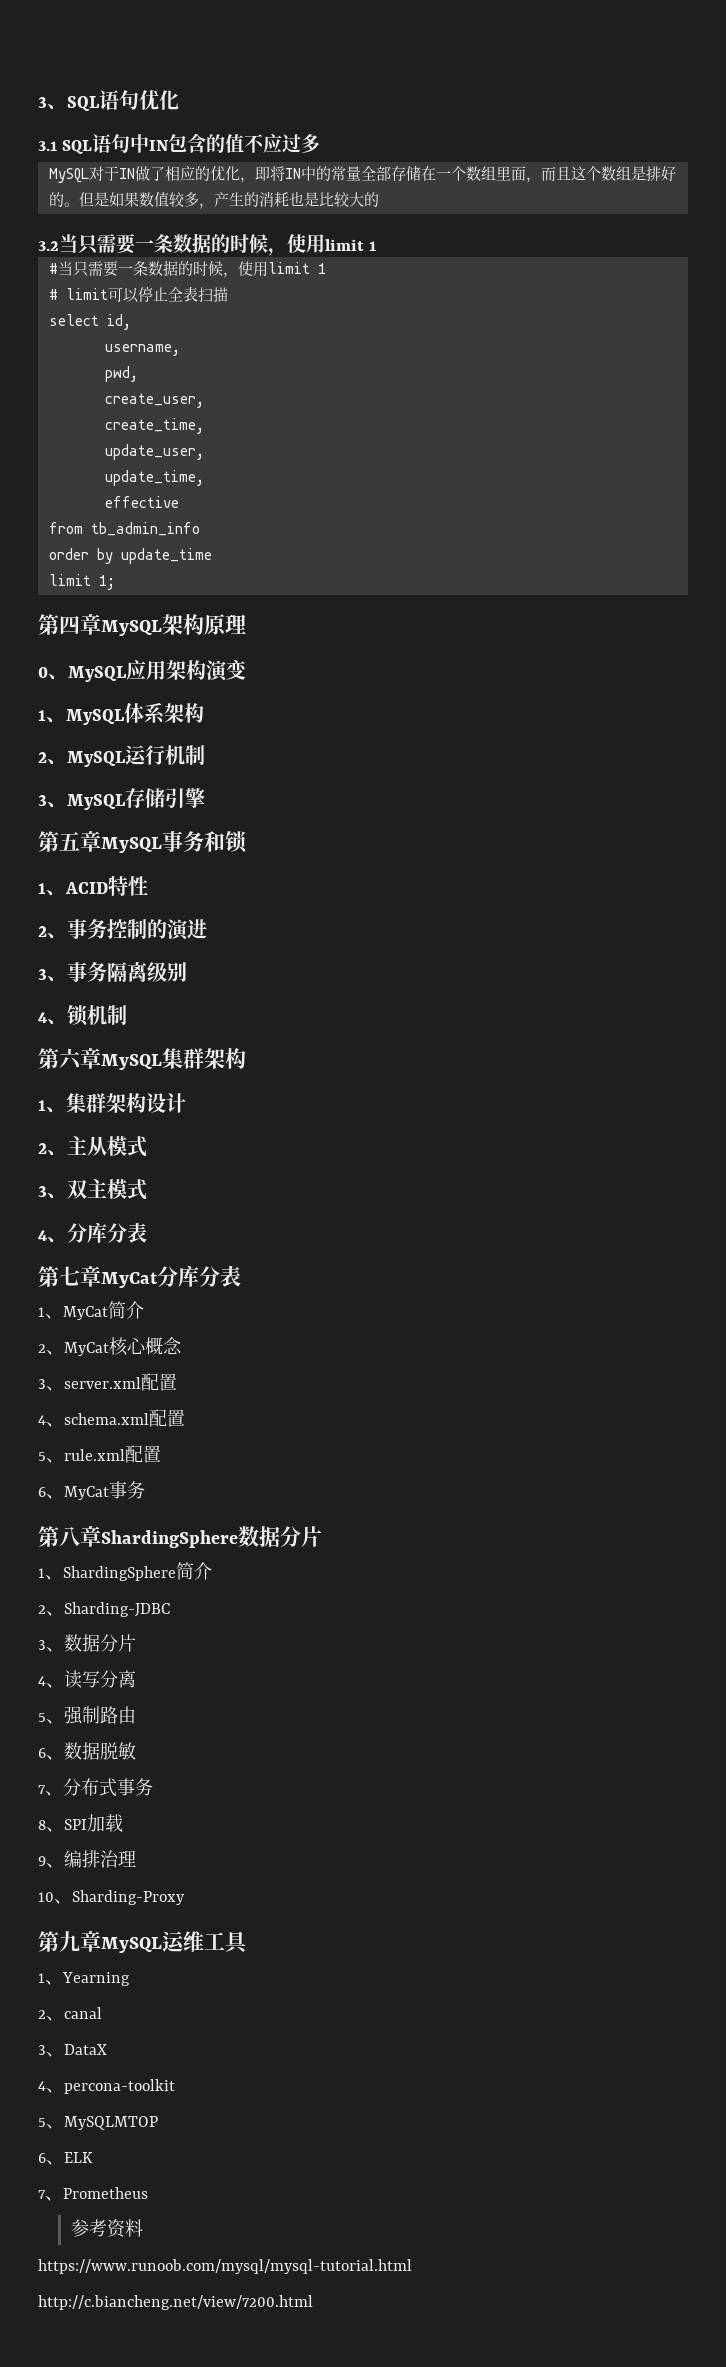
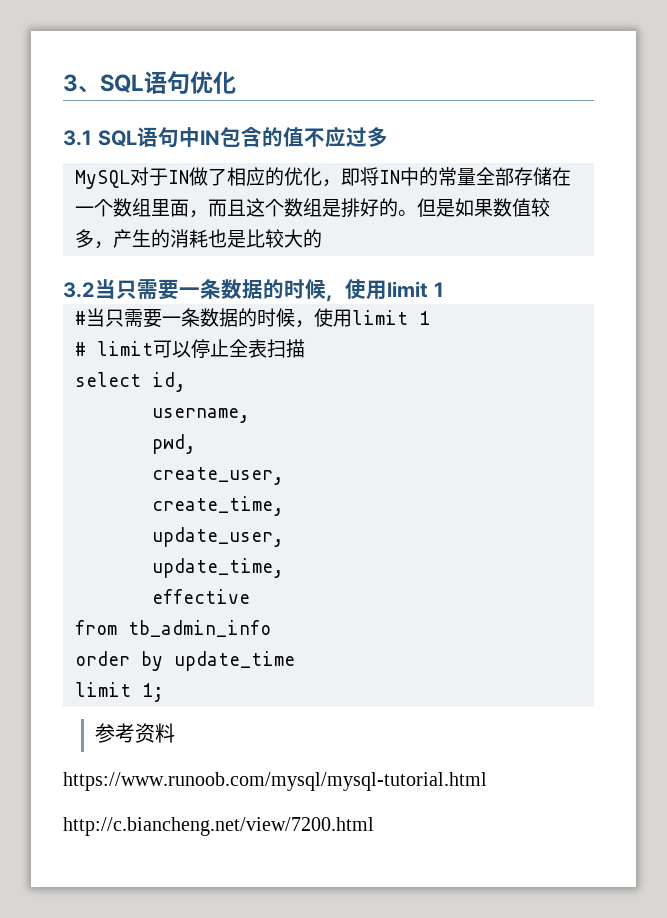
[38,614,246,636] [38,659,247,682] [38,702,204,725] [38,745,205,767] [38,788,205,810] [38,831,247,853] [38,876,148,896] [38,919,207,941] [38,962,187,982] [38,1005,127,1026] [38,1048,246,1070] [38,1093,186,1113] [38,1136,147,1157] [38,1179,147,1200] [38,1222,147,1243] [38,1265,241,1288] [38,1301,144,1320] [38,1337,182,1356] [38,1373,177,1391] [38,1409,185,1427] [38,1445,161,1463] [38,1481,145,1500] [38,1526,322,1548] [38,1562,212,1581] [38,1602,170,1617] [38,1634,136,1652] [38,1670,136,1689] [38,1706,136,1725] [38,1742,136,1760] [38,1778,153,1797] [38,1814,123,1832] [38,1850,136,1868] [38,1890,185,1905] [38,1931,249,1954] [38,1972,130,1986] [38,2007,102,2021] [38,2044,107,2057] [38,2079,175,2094] [38,2116,158,2130] [38,2152,93,2165] [38,2187,148,2201] // 第四章MySQL架构原理 // 0、MySQL应用架构演变 // 1、MySQL体系架构 // 2、MySQL运行机制 // 3、MySQL存储引擎 // 第五章MySQL事务和锁 // 1、ACID特性 // 2、事务控制的演进 // 3、事务隔离级别 // 4、锁机制 // 第六章MySQL集群架构 // 1、集群架构设计 // 2、主从模式 // 3、双主模式 // 4、分库分表 // 第七章MyCat分库分表 // 1、MyCat简介 // 2、MyCat核心概念 // 3、server.xml配置 // 4、schema.xml配置 // 5、rule.xml配置 // 6、MyCat事务 // 第八章ShardingSphere数据分片 // 1、ShardingSphere简介 // 2、Sharding-JDBC // 3、数据分片 // 4、读写分离 // 5、强制路由 // 6、数据脱敏 // 7、分布式事务 // 8、SPI加载 // 9、编排治理 // 10、Sharding-Proxy // 第九章MySQL运维工具 // 1、Yearning // 2、canal // 3、DataX // 4、percona-toolkit // 5、MySQLMTOP // 6、ELK // 7、Prometheus -> (164, 692) none

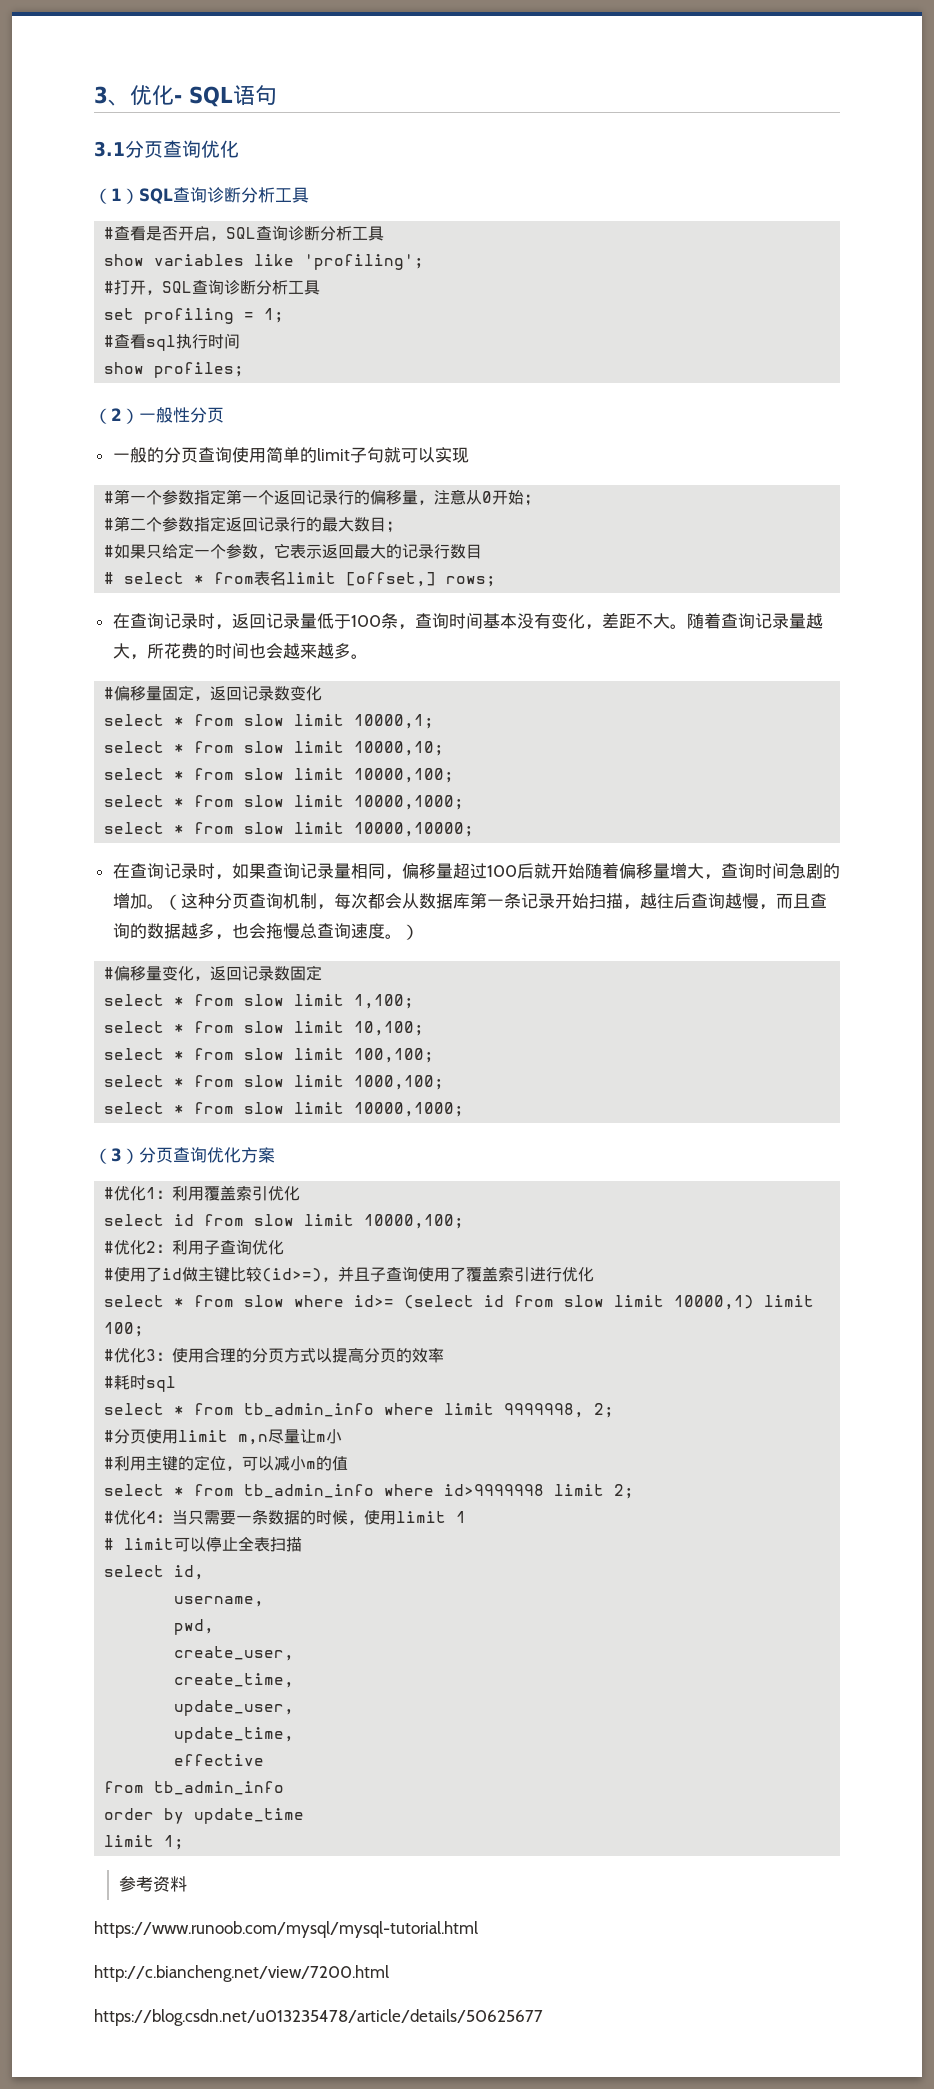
[100,71,236,94] [63,126,388,148] [75,167,571,189] [75,198,550,218] [75,229,322,249] [63,279,444,302] [75,311,86,325] SQL语句优化 // 3.1 SQL语句中IN包含的值不应过多 // MySQL对于IN做了相应的优化，即将IN中的常量全部存储在一个数组里面，而且这个数组是排好的。但是如果数值较多，产生的消耗也是比较大的 // 3.2当只需要一条数据的时候，使用limit 1 // # -> [130,85,277,107] [94,140,239,158] [94,187,309,204] [104,225,385,241] [104,254,425,270] [104,279,321,295] [104,308,285,324] [104,333,241,351] [104,362,245,378] [94,407,224,424] [112,447,469,463] [104,489,541,506] [104,516,403,533] [104,543,483,559] [104,571,497,587] [112,613,823,630] [112,643,368,660] [104,685,323,701] [104,714,435,729] [104,741,445,756] [104,768,455,783] [104,795,465,810] [104,822,475,837] [112,863,840,880] [112,893,827,910] [112,923,419,940] [104,965,323,981] [104,994,415,1009] [104,1021,425,1036] [104,1048,435,1063] [104,1075,445,1090] [104,1102,465,1117] [94,1147,275,1164] [104,1186,301,1201] [104,1214,465,1229] [104,1239,285,1255] [104,1266,595,1282] [104,1295,815,1310] [104,1322,145,1337] [104,1347,445,1363] [104,1375,177,1392] [104,1403,615,1418] [104,1429,343,1445] [104,1455,349,1471] [104,1484,635,1499] [104,1510,173,1525] 优化- SQL语句 // 3.1分页查询优化 // （1）SQL查询诊断分析工具 // #查看是否开启，SQL查询诊断分析工具 // show variables like 'profiling'; // #打开，SQL查询诊断分析工具 // set profiling = 1; // #查看sql执行时间 // show profiles; // （2）一般性分页 // 一般的分页查询使用简单的limit子句就可以实现 // #第一个参数指定第一个返回记录行的偏移量，注意从0开始； // #第二个参数指定返回记录行的最大数目； // #如果只给定一个参数，它表示返回最大的记录行数目 // # select * from表名limit [offset,] rows; // 在查询记录时，返回记录量低于100条，查询时间基本没有变化，差距不大。随着查询记录量越大，所花费的时间也会越来越多。 // #偏移量固定，返回记录数变化 // select * from slow limit 10000,1; // select * from slow limit 10000,10; // select * from slow limit 10000,100; // select * from slow limit 10000,1000; // select * from slow limit 10000,10000; // 在查询记录时，如果查询记录量相同，偏移量超过100后就开始随着偏移量增大，查询时间急剧的增加。（这种分页查询机制，每次都会从数据库第一条记录开始扫描，越往后查询越慢，而且查询的数据越多，也会拖慢总查询速度。） // #偏移量变化，返回记录数固定 // select * from slow limit 1,100; // select * from slow limit 10,100; // select * from slow limit 100,100; // select * from slow limit 1000,100; // select * from slow limit 10000,1000; // （3）分页查询优化方案 // #优化1：利用覆盖索引优化 // select id from slow limit 10000,100; // #优化2：利用子查询优化 // #使用了id做主键比较(id>=)，并且子查询使用了覆盖索引进行优化 // select * from slow where id>= (select id from slow limit 10000,1) limit 100; // #优化3：使用合理的分页方式以提高分页的效率 // #耗时sql // select * from tb_admin_info where limit 9999998, 2; // #分页使用limit m,n尽量让m小 // #利用主键的定位，可以减小m的值 // select * from tb_admin_info where id>9999998 limit 2; // #优化4：
(374, 826) none -> [94,2009,543,2026] // https://blog.csdn.net/u013235478/article/details/50625677

